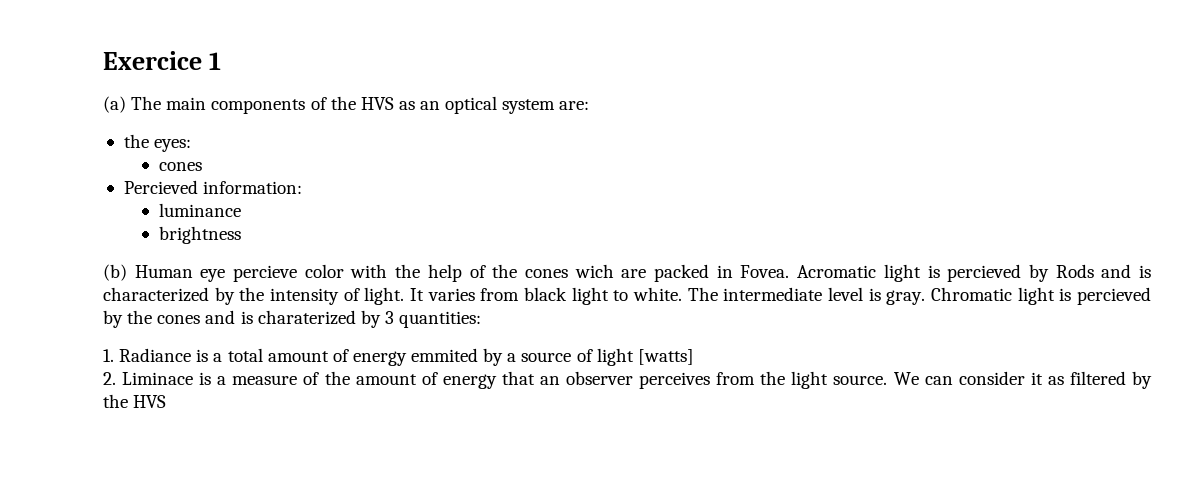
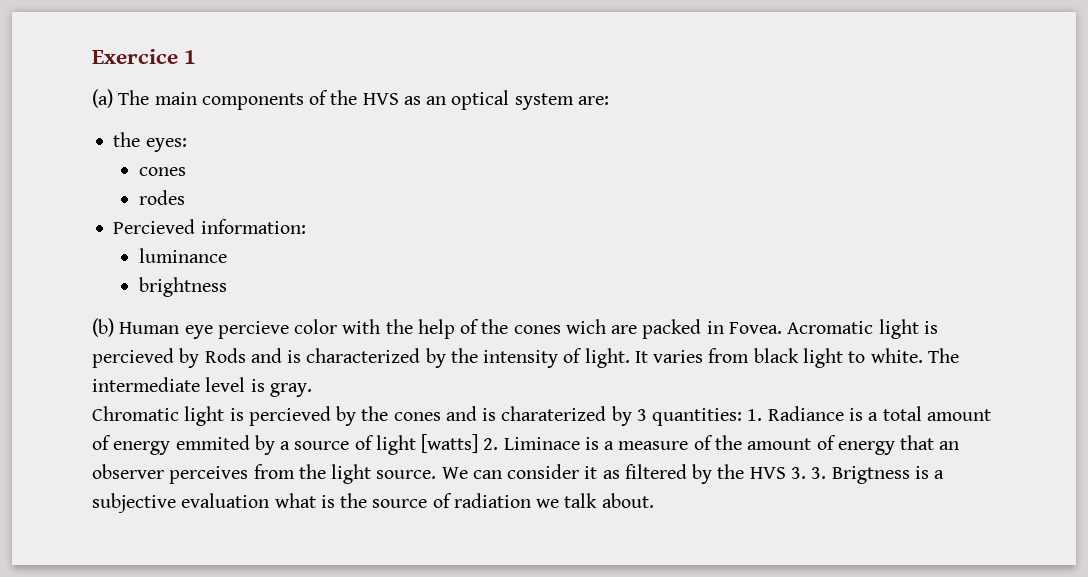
(202, 166) none -> [138,190,185,205] // rodes
(926, 297) none -> (312, 390) //
(482, 319) // -> (743, 417) none
(694, 357) // -> (479, 443) none
(167, 401) none -> [790,466,945,484] [92,493,654,513] 3. 3. Brigtness is a subjective evaluation what is the source of radiation we talk about.

